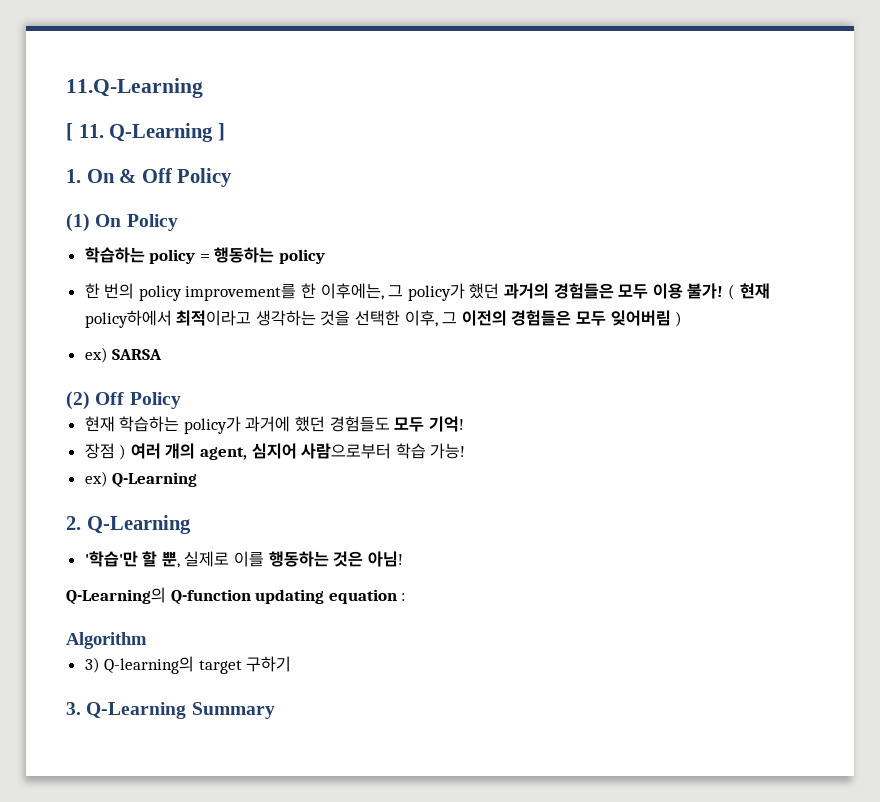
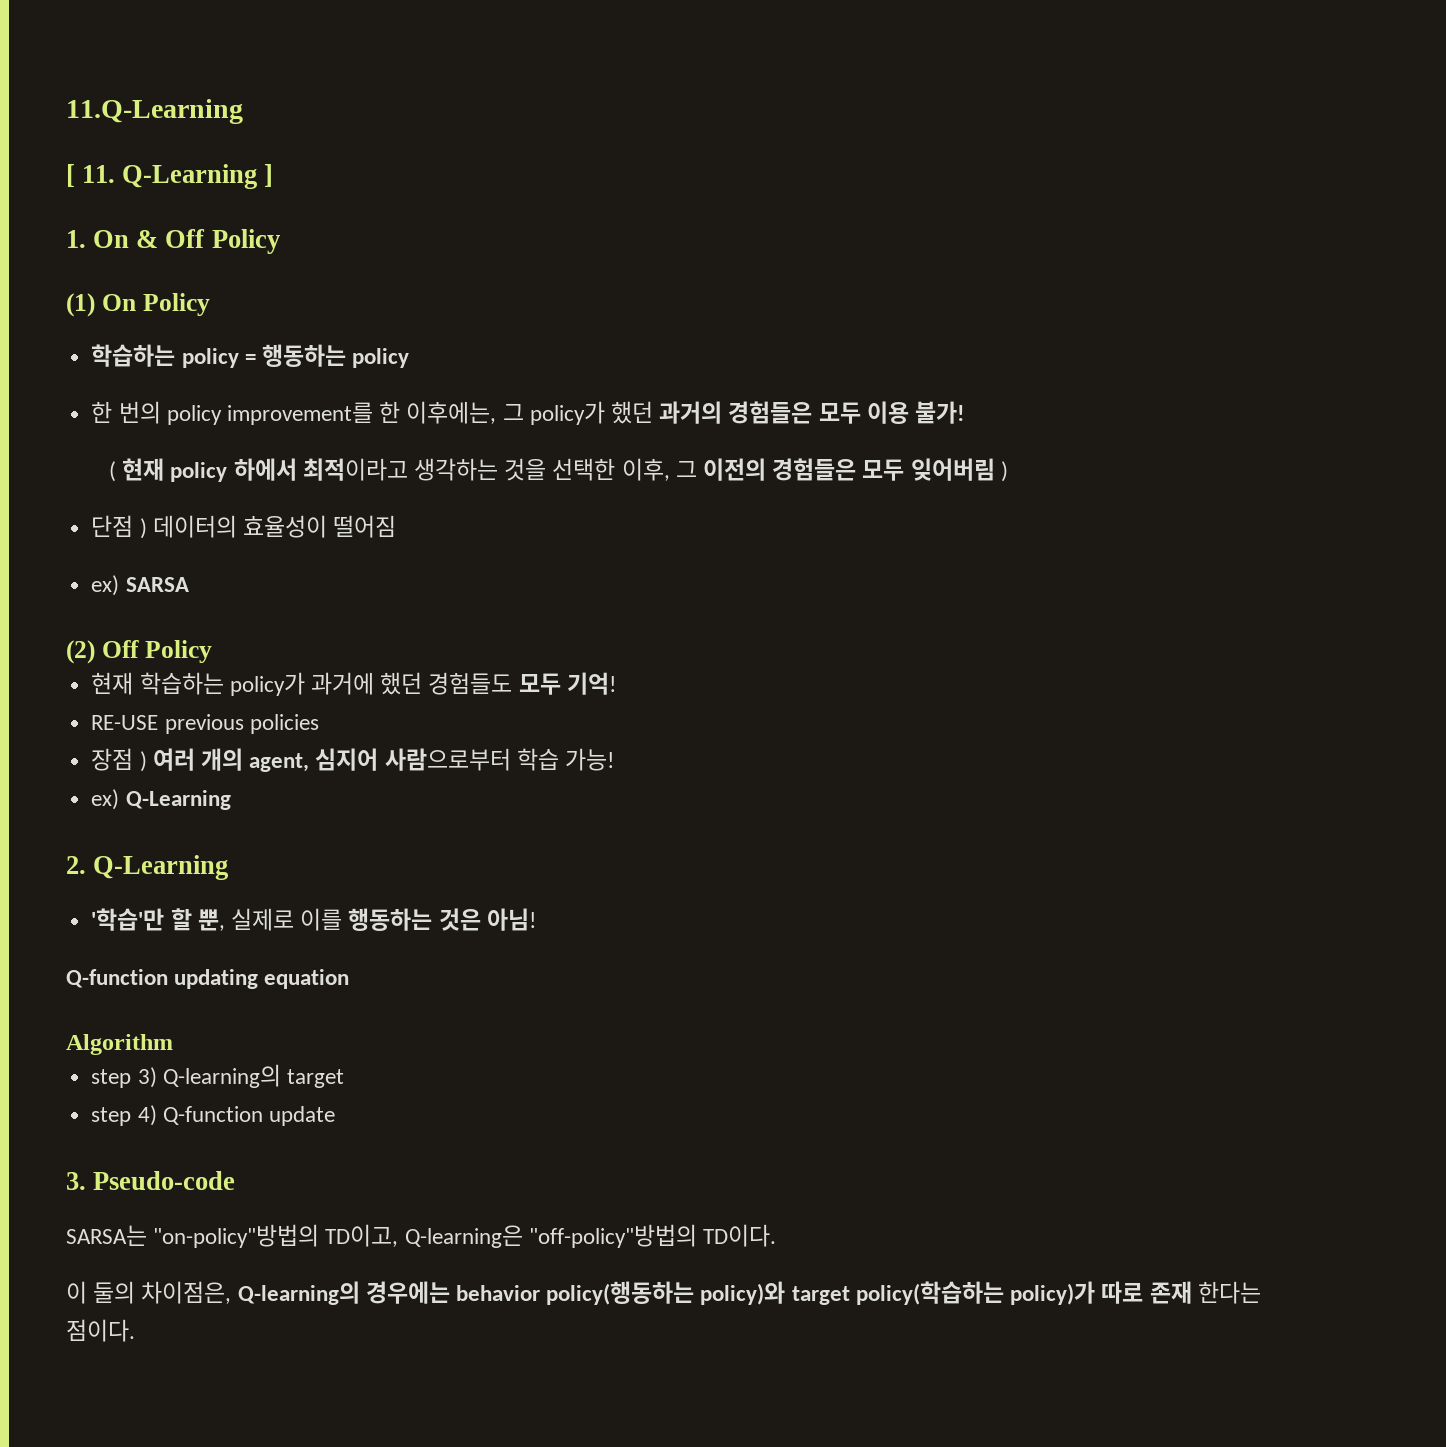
(724, 291) none -> (965, 412) //
[84,310,172,328] policy하에서 -> [170,458,297,482] policy 하에서
(683, 319) none -> [91,515,397,539] // 단점 ) 데이터의 효율성이 떨어짐
(464, 424) none -> [91,714,319,734] // RE-USE previous policies
[66,587,166,605] Q-Learning의 -> (536, 919) none
[401,593,406,601] : -> (350, 979) none
(147, 640) none -> [91,1069,132,1088] step
[246,656,292,672] [66,702,275,719] 구하기 // 3. Q-Learning Summary -> [91,1105,335,1126] [66,1171,236,1190] [66,1224,777,1248] [66,1281,1261,1305] [66,1319,135,1342] // step 4) Q-function update // 3. Pseudo-code // SARSA는 "on-policy"방법의 TD이고, Q-learning은 "off-policy"방법의 TD이다. // 이 둘의 차이점은, Q-learning의 경우에는 behavior policy(행동하는 policy)와 target policy(학습하는 policy)가 따로 존재 한다는 점이다.

